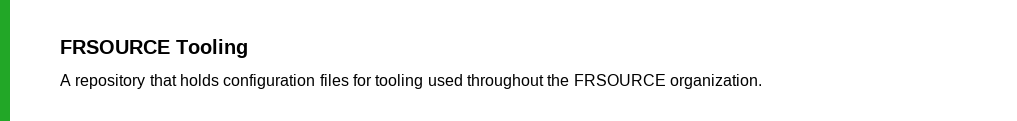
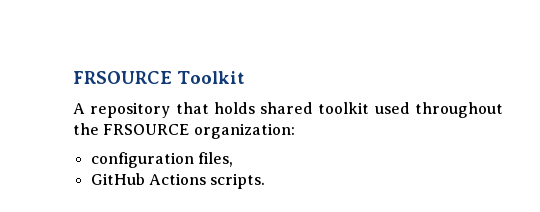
[60,39,248,58] FRSOURCE Tooling -> [73,71,245,84] FRSOURCE Toolkit
[223,74,762,89] configuration files for tooling used throughout the FRSOURCE organization. -> [260,102,503,118] [73,123,295,139] [90,152,233,168] [90,173,266,189] shared toolkit used throughout the FRSOURCE organization: // configuration files, // GitHub Actions scripts.

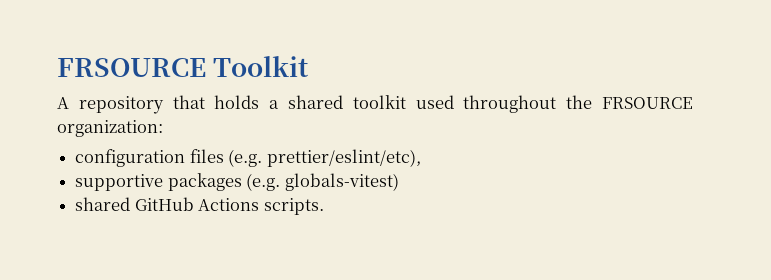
(255, 108) none -> [269,100,280,109] a
[197,152,233,167] files, // -> [189,149,421,167] [75,173,399,191] [75,197,131,211] files (e.g. prettier/eslint/etc), // supportive packages (e.g. globals-vitest) // shared

